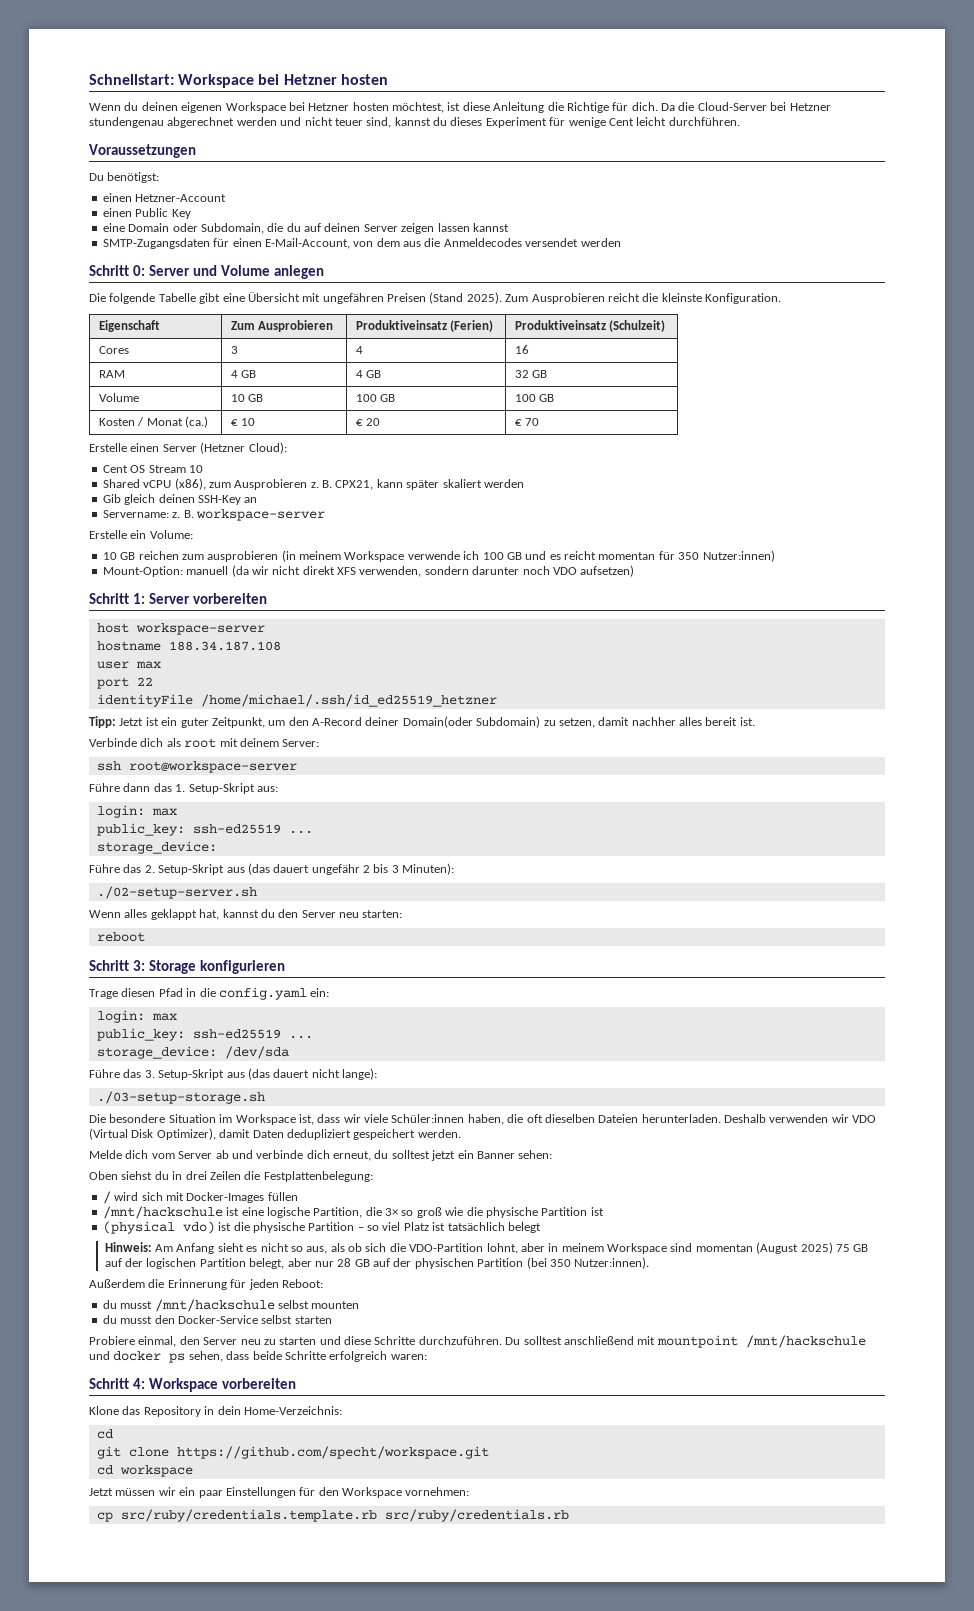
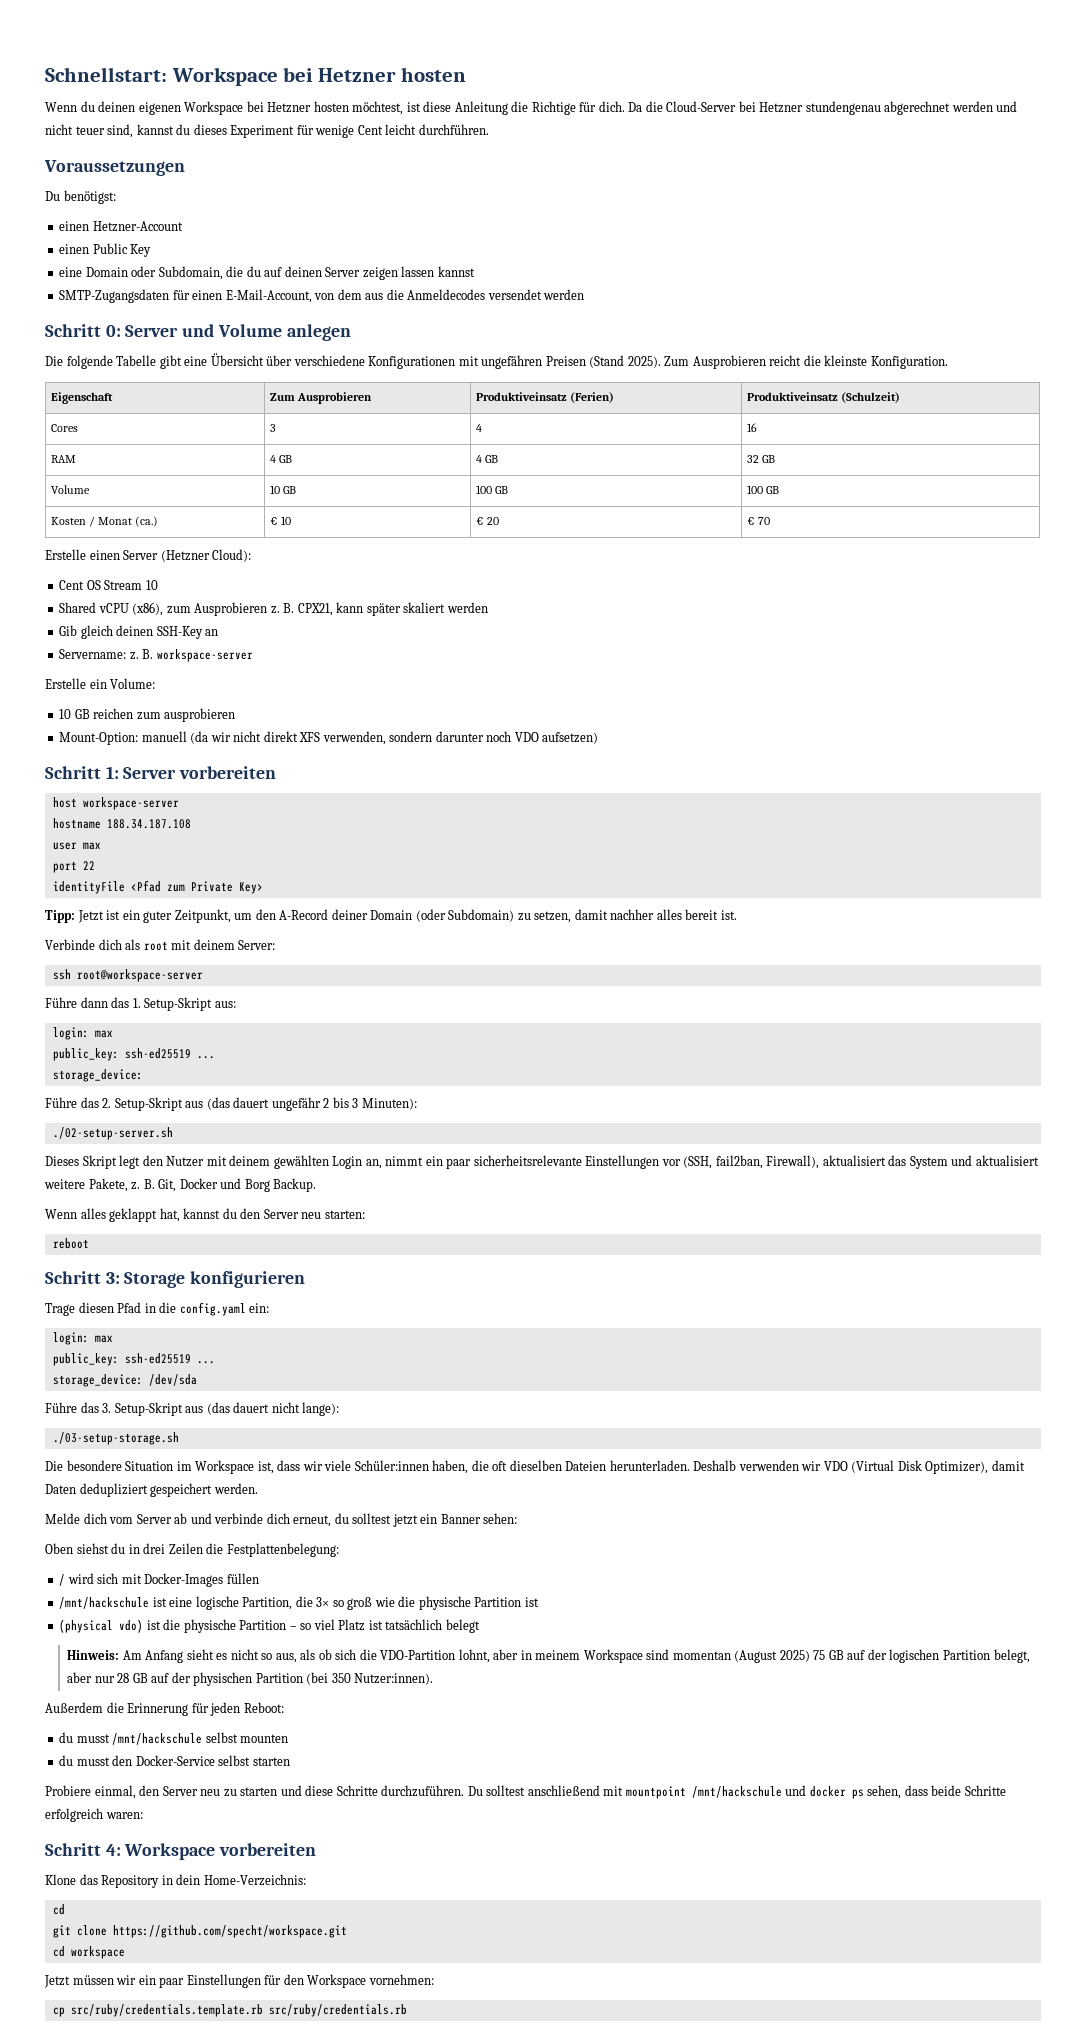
(300, 297) none -> [266,355,456,369] über verschiedene Konfigurationen
[281,550,775,562] (in meinem Workspace verwende ich 100 GB und es reicht momentan für 350 Nutzer:innen) -> (236, 715) none
[200,694,497,707] /home/michael/.ssh/id_ed25519_hetzner -> [130,880,263,894] <Pfad zum Private Key>
[402,716,473,728] Domain(oder -> [370,909,446,922] Domain (oder
(257, 892) none -> [45,1155,1039,1169] [44,1178,317,1192] // Dieses Skript legt den Nutzer mit deinem gewählten Login an, nimmt ein paar sicherheitsrelevante Einstellungen vor (SSH, fail2ban, Firewall), aktualisiert das System und aktualisiert weitere Pakete, z. B. Git, Docker und Borg Backup.

